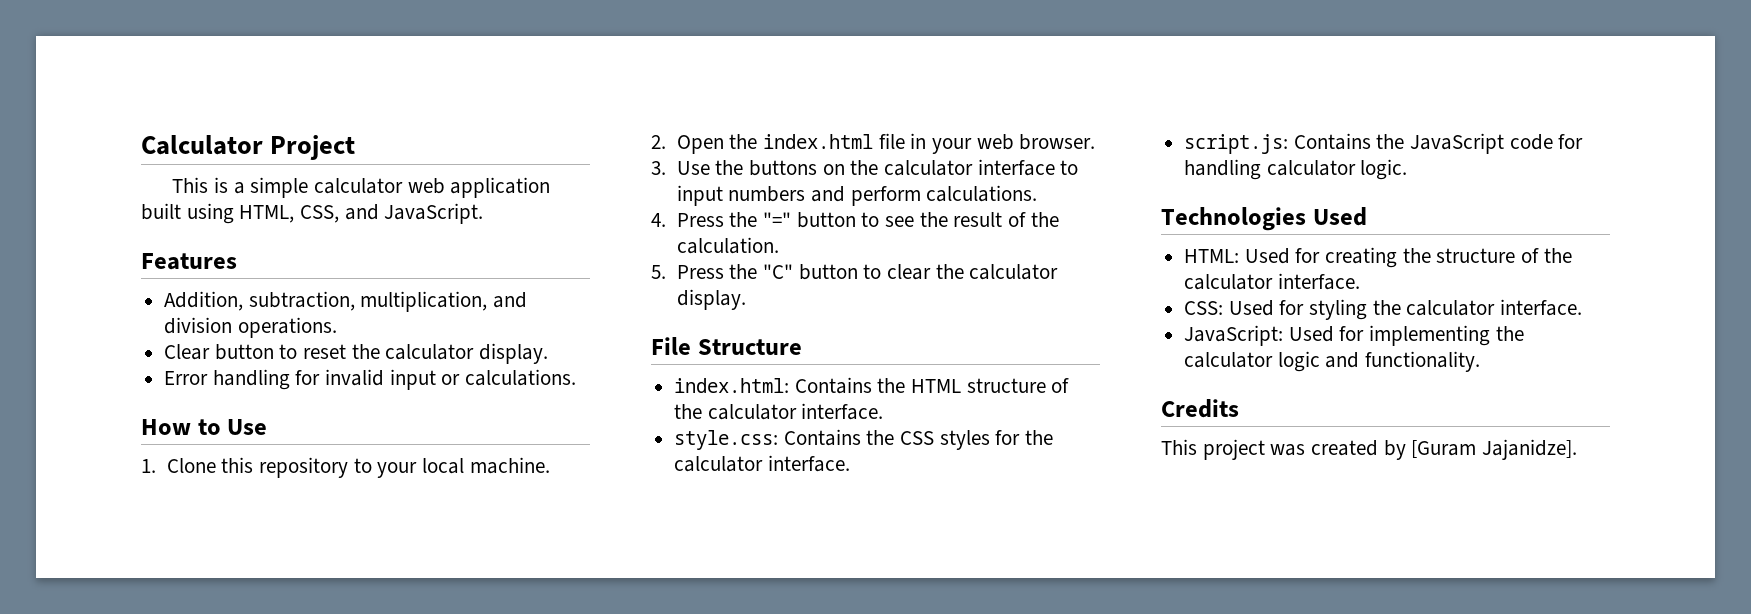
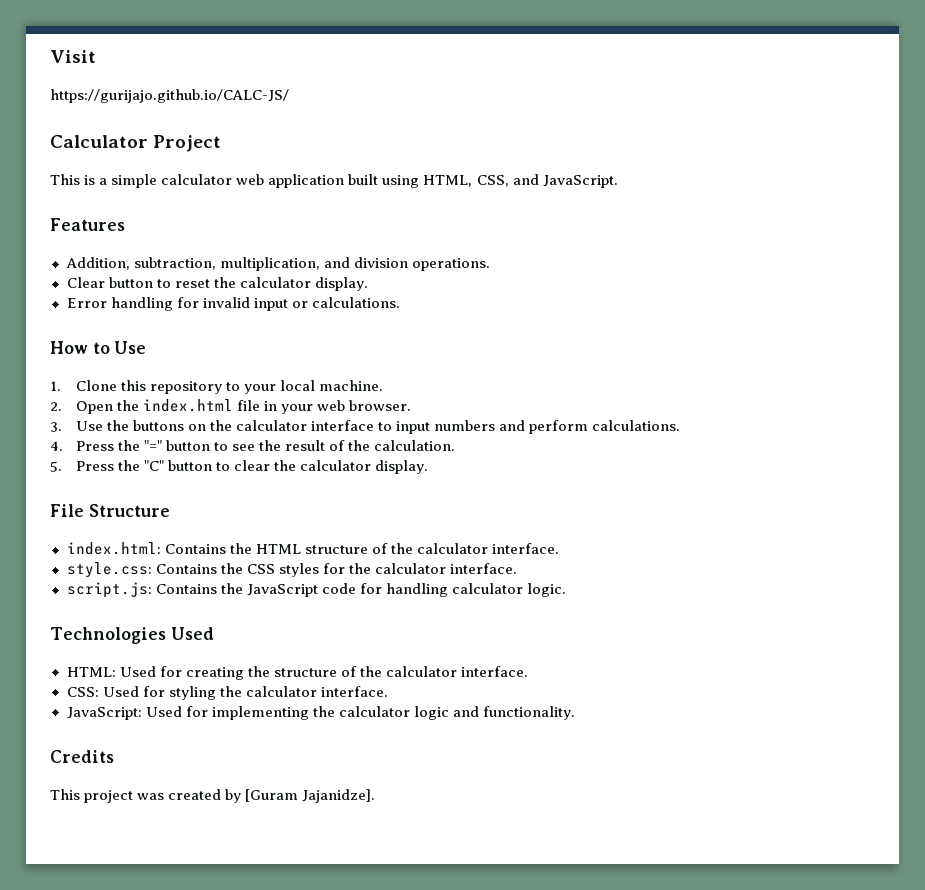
(141, 145) none -> [50,50,96,63] [50,89,289,103] Visit // https://gurijajo.github.io/CALC-JS/ //

